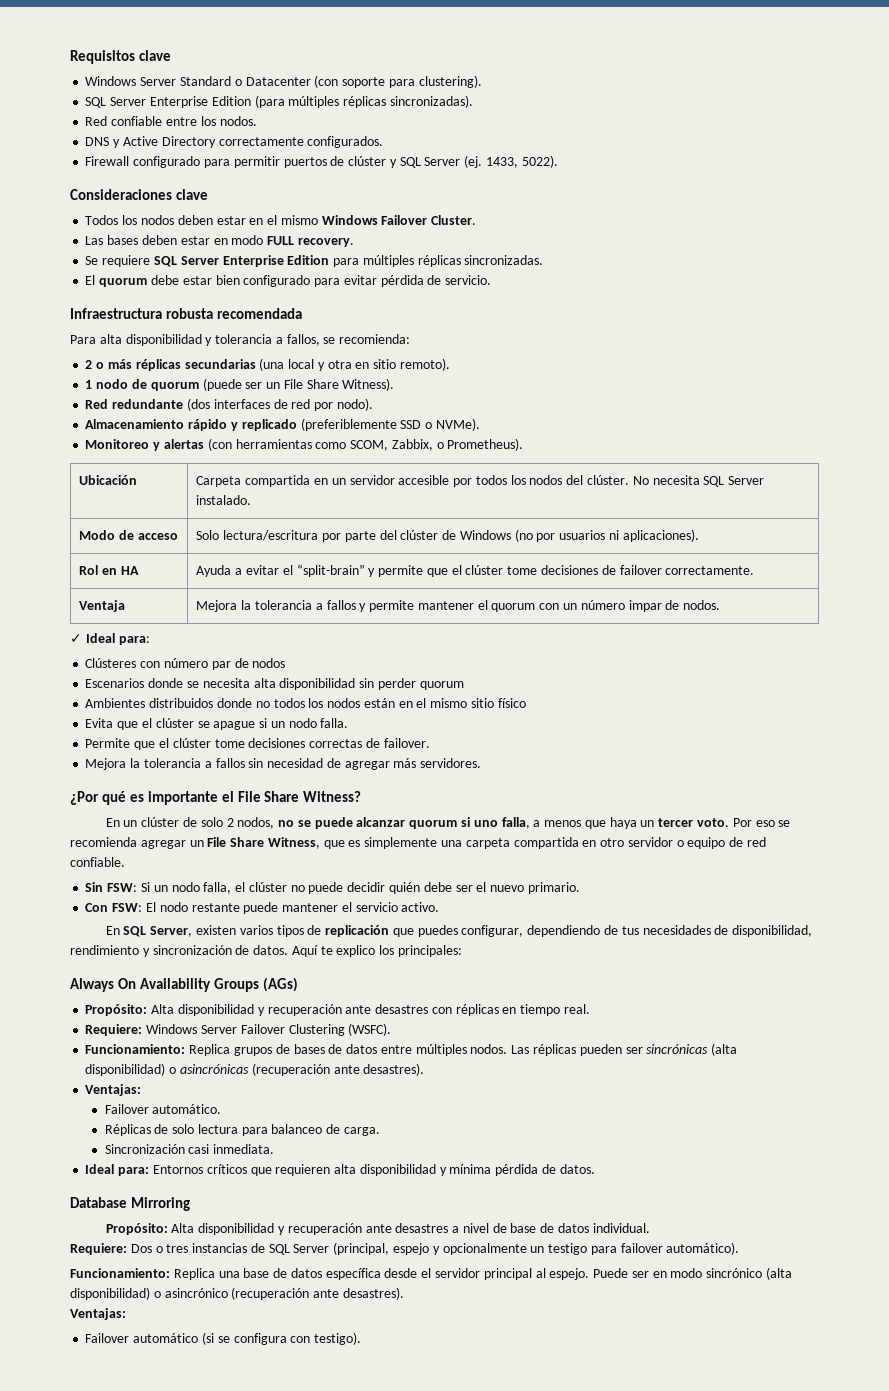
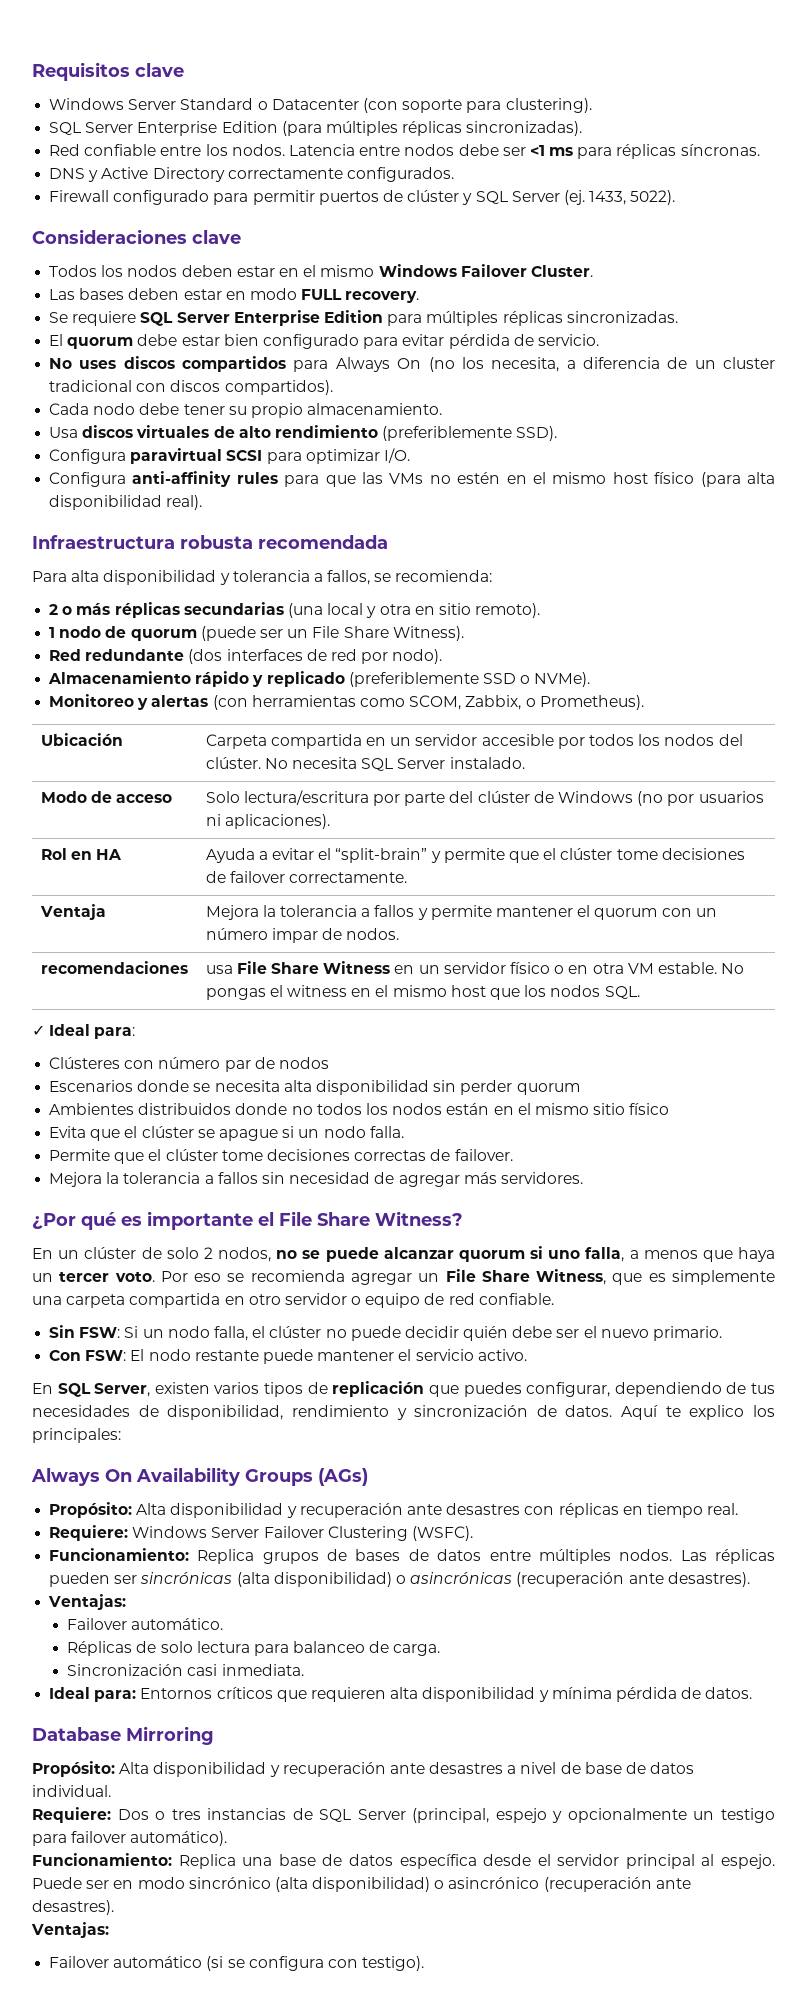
(257, 121) none -> [288,144,760,159] Latencia entre nodos debe ser <1 ms para réplicas síncronas.
(492, 280) none -> [49,356,775,372] [49,380,333,395] [49,403,443,418] [49,425,558,441] [49,448,410,464] [49,471,775,487] [49,495,203,510] // No uses discos compartidos para Always On (no los necesita, a diferencia de un cluster tradicional con discos compartidos). // Cada nodo debe tener su propio almacenamiento. // Usa discos virtuales de alto rendimiento (preferiblemente SSD). // Configura paravirtual SCSI para optimizar I/O. // Configura anti-affinity rules para que las VMs no estén en el mismo host físico (para alta disponibilidad real).
(721, 605) none -> [40,961,188,974] [205,961,745,974] [205,985,640,1000] // recomendaciones | usa File Share Witness en un servidor físico o en otra VM estable. No pongas el witness en el mismo host que los nodos SQL.

